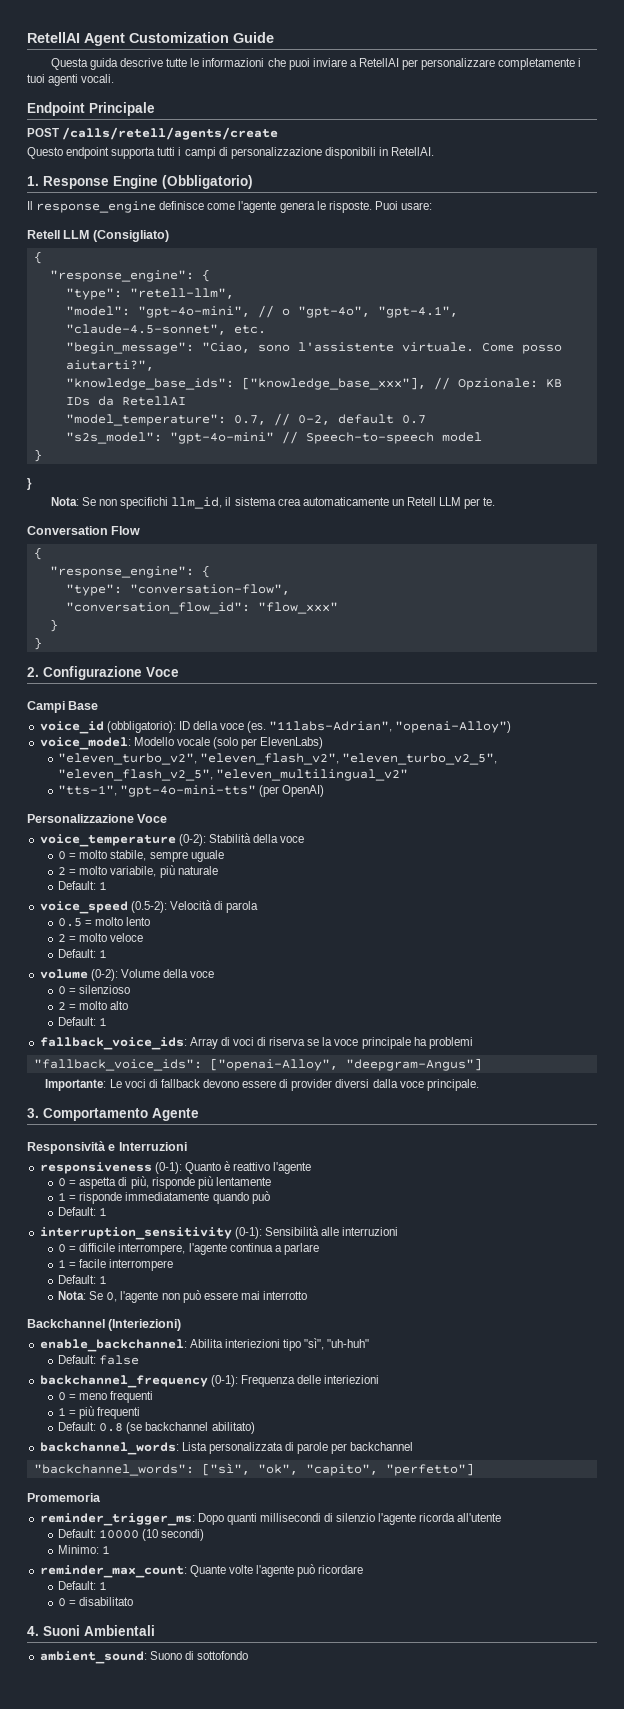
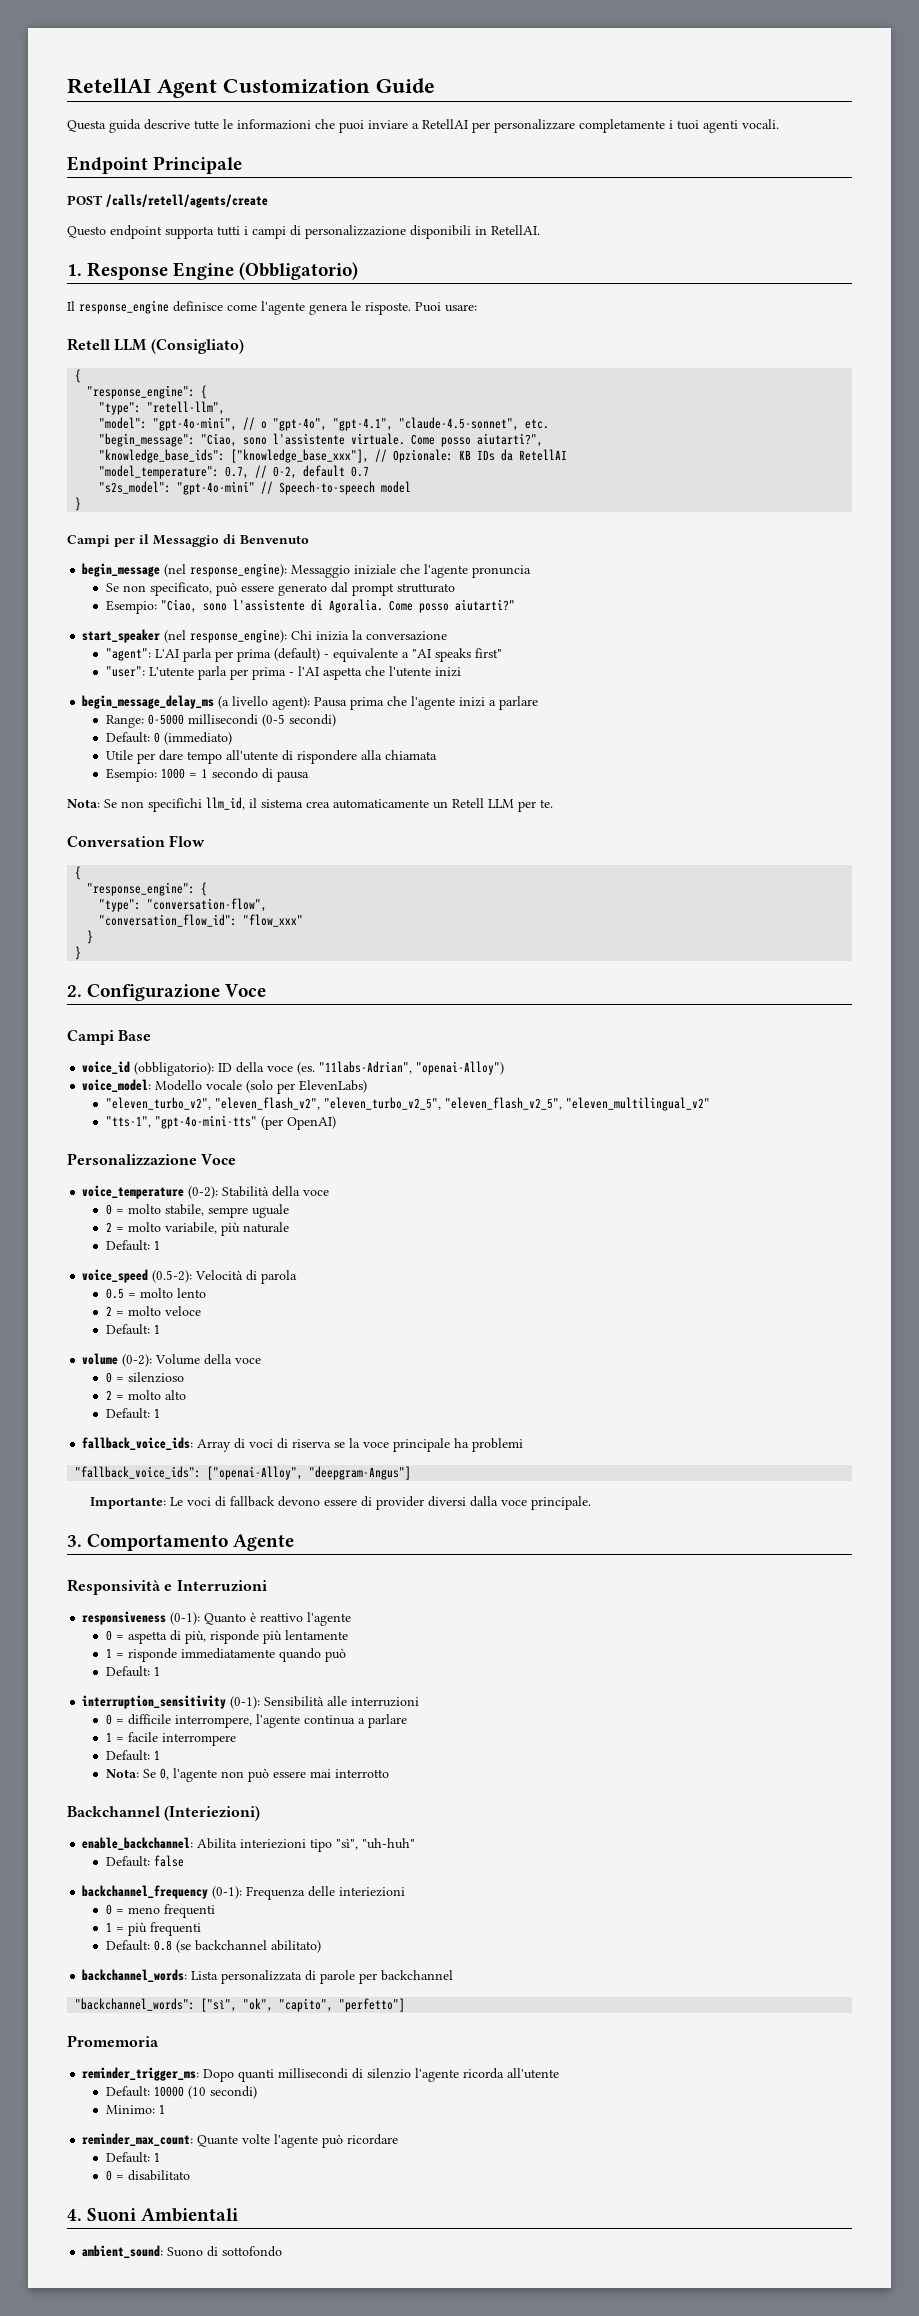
[27,478,32,490] } -> [67,534,309,547] [82,563,532,578] [105,582,455,596] [105,599,515,614] [82,629,448,643] [105,648,502,662] [105,666,461,680] [82,695,539,710] [105,714,336,728] [105,732,232,745] [105,750,437,764] [105,768,309,782] Campi per il Messaggio di Benvenuto // begin_message (nel response_engine): Messaggio iniziale che l'agente pronuncia // Se non specificato, può essere generato dal prompt strutturato // Esempio: "Ciao, sono l'assistente di Agoralia. Come posso aiutarti?" // start_speaker (nel response_engine): Chi inizia la conversazione // "agent": L'AI parla per prima (default) - equivalente a "AI speaks first" // "user": L'utente parla per prima - l'AI aspetta che l'utente inizi // begin_message_delay_ms (a livello agent): Pausa prima che l'agente inizi a parlare // Range: 0-5000 millisecondi (0-5 secondi) // Default: 0 (immediato) // Utile per dare tempo all'utente di rispondere alla chiamata // Esempio: 1000 = 1 secondo di pausa

